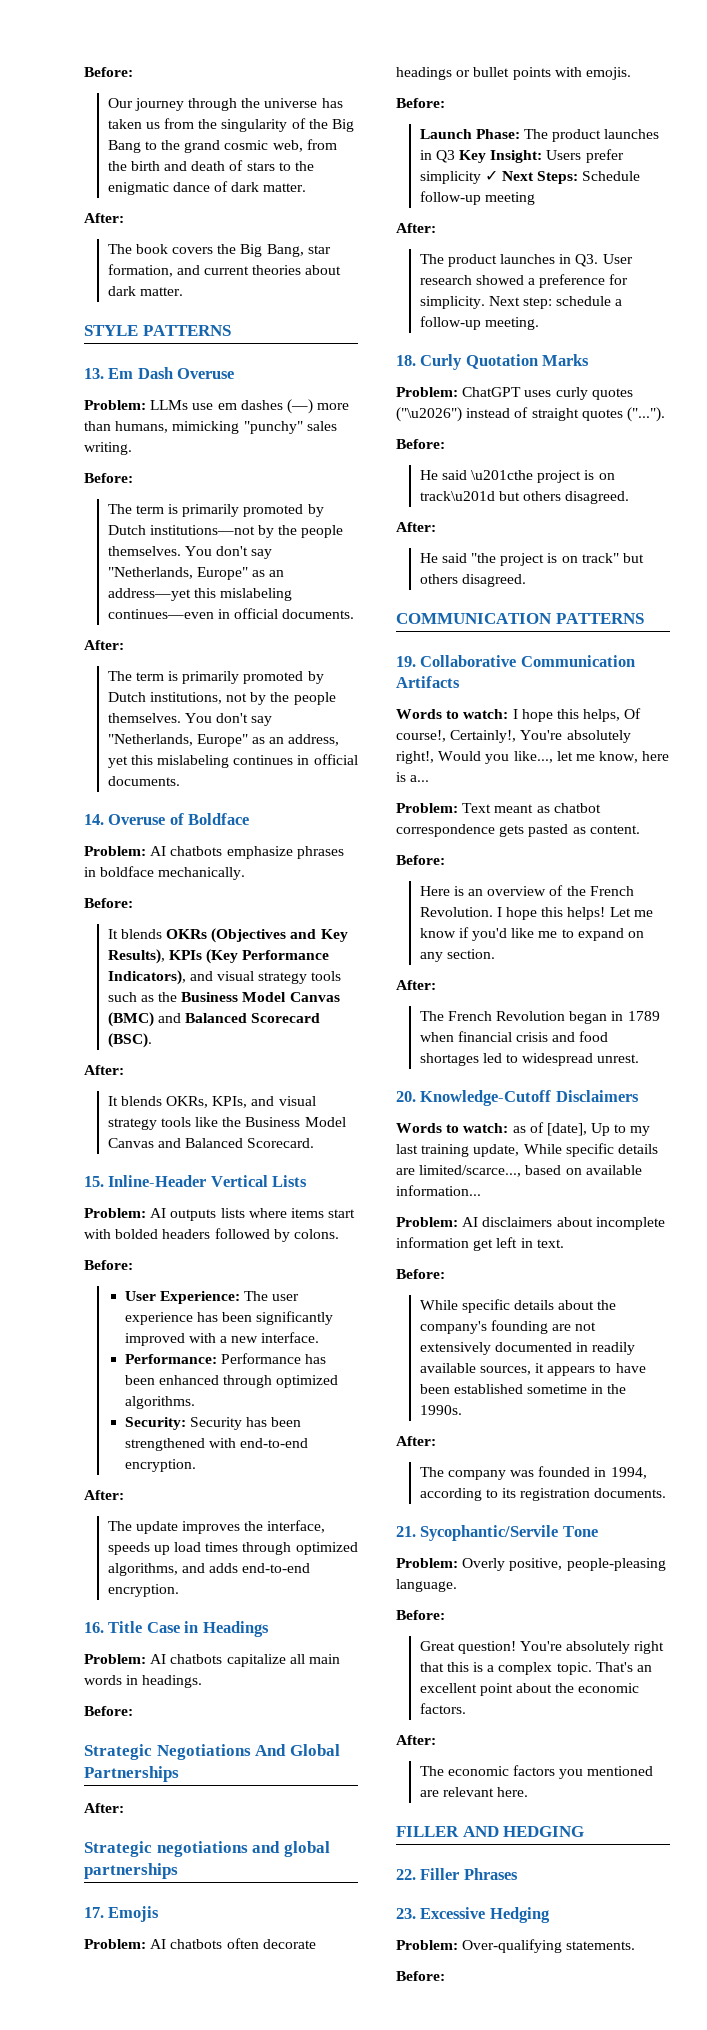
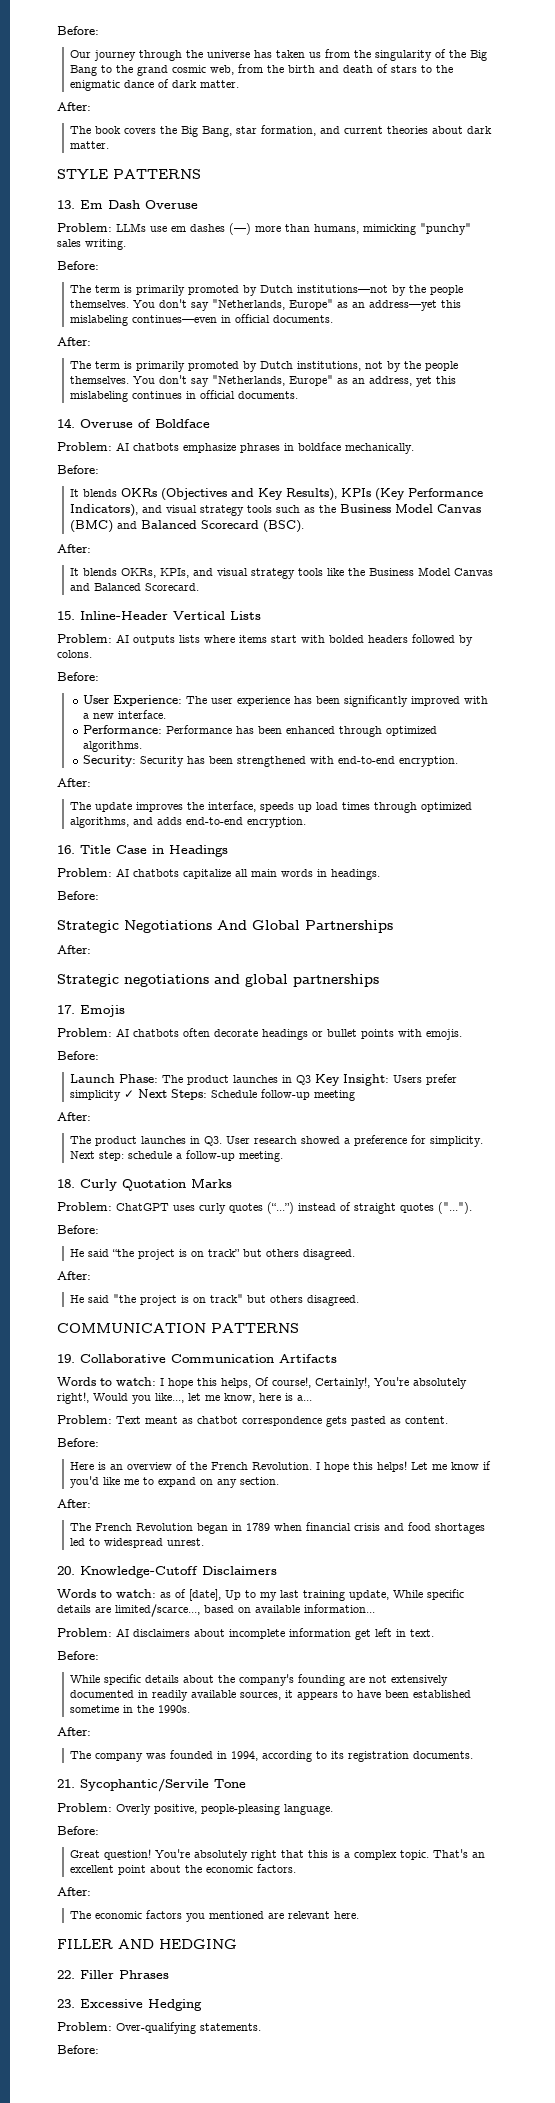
[396,407,462,422] ("\u2026") -> [267,1202,294,1214] (“...”)
[470,470,615,483] [419,491,495,501] \u201cthe project is on track\u201d -> [112,1249,241,1260] “the project is on track”

